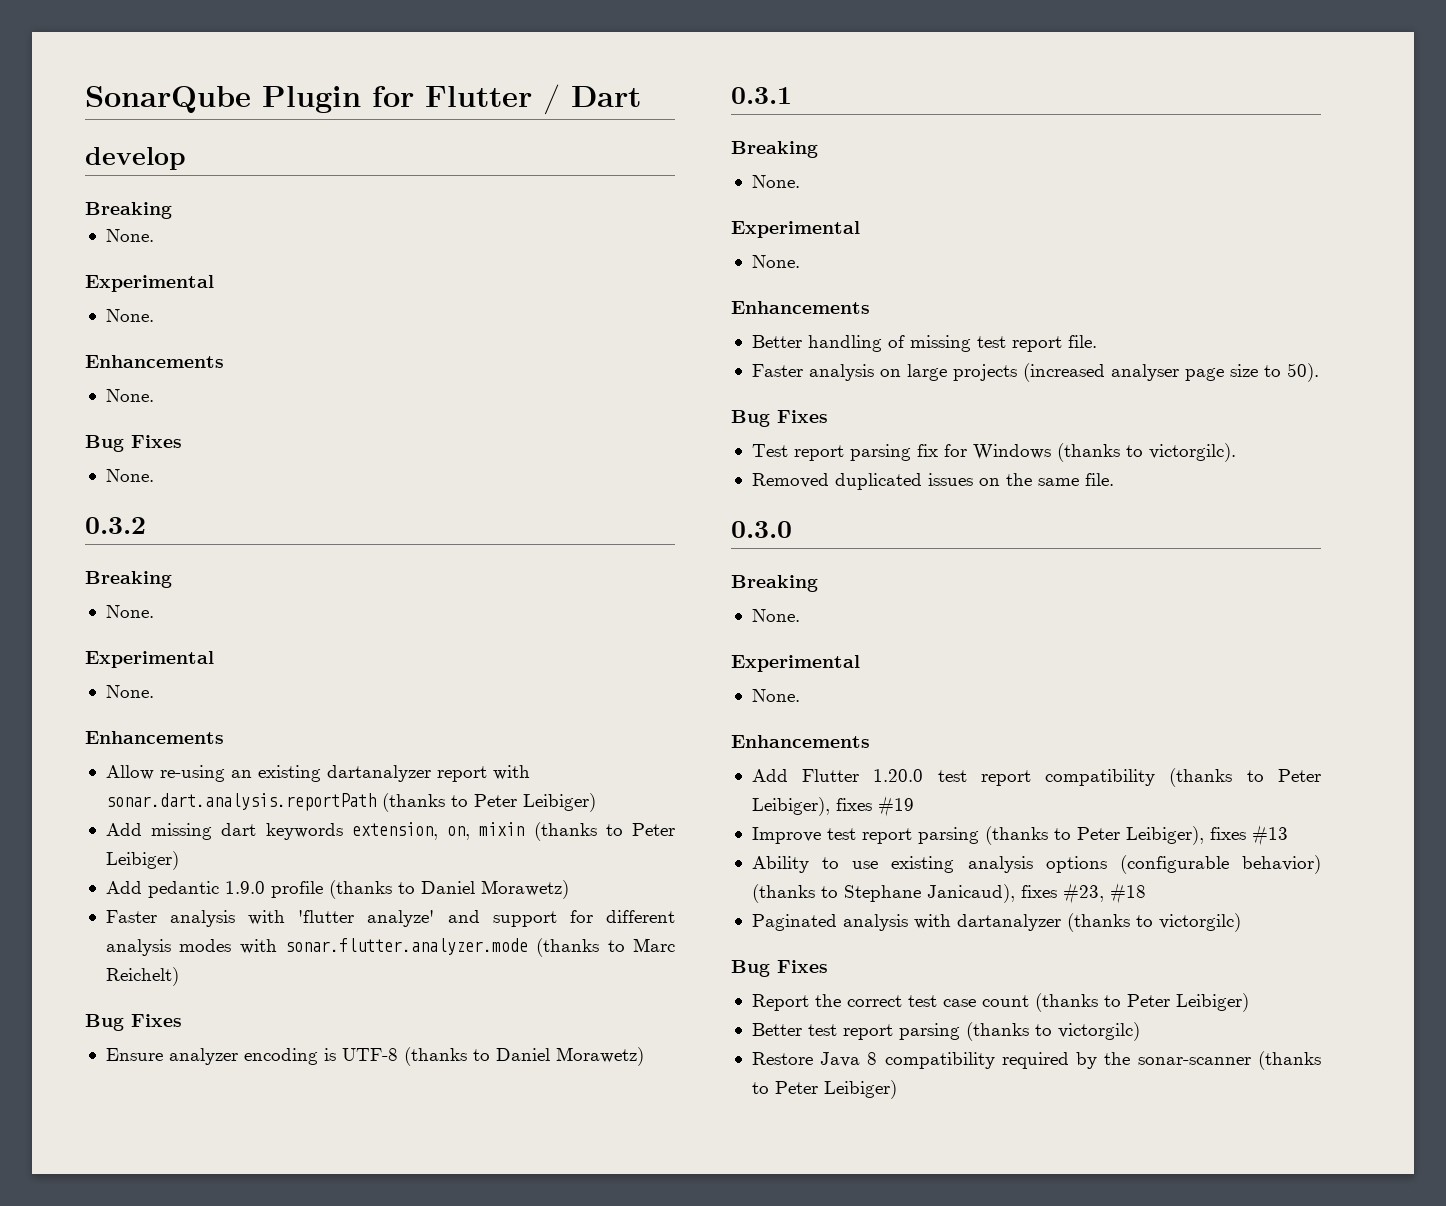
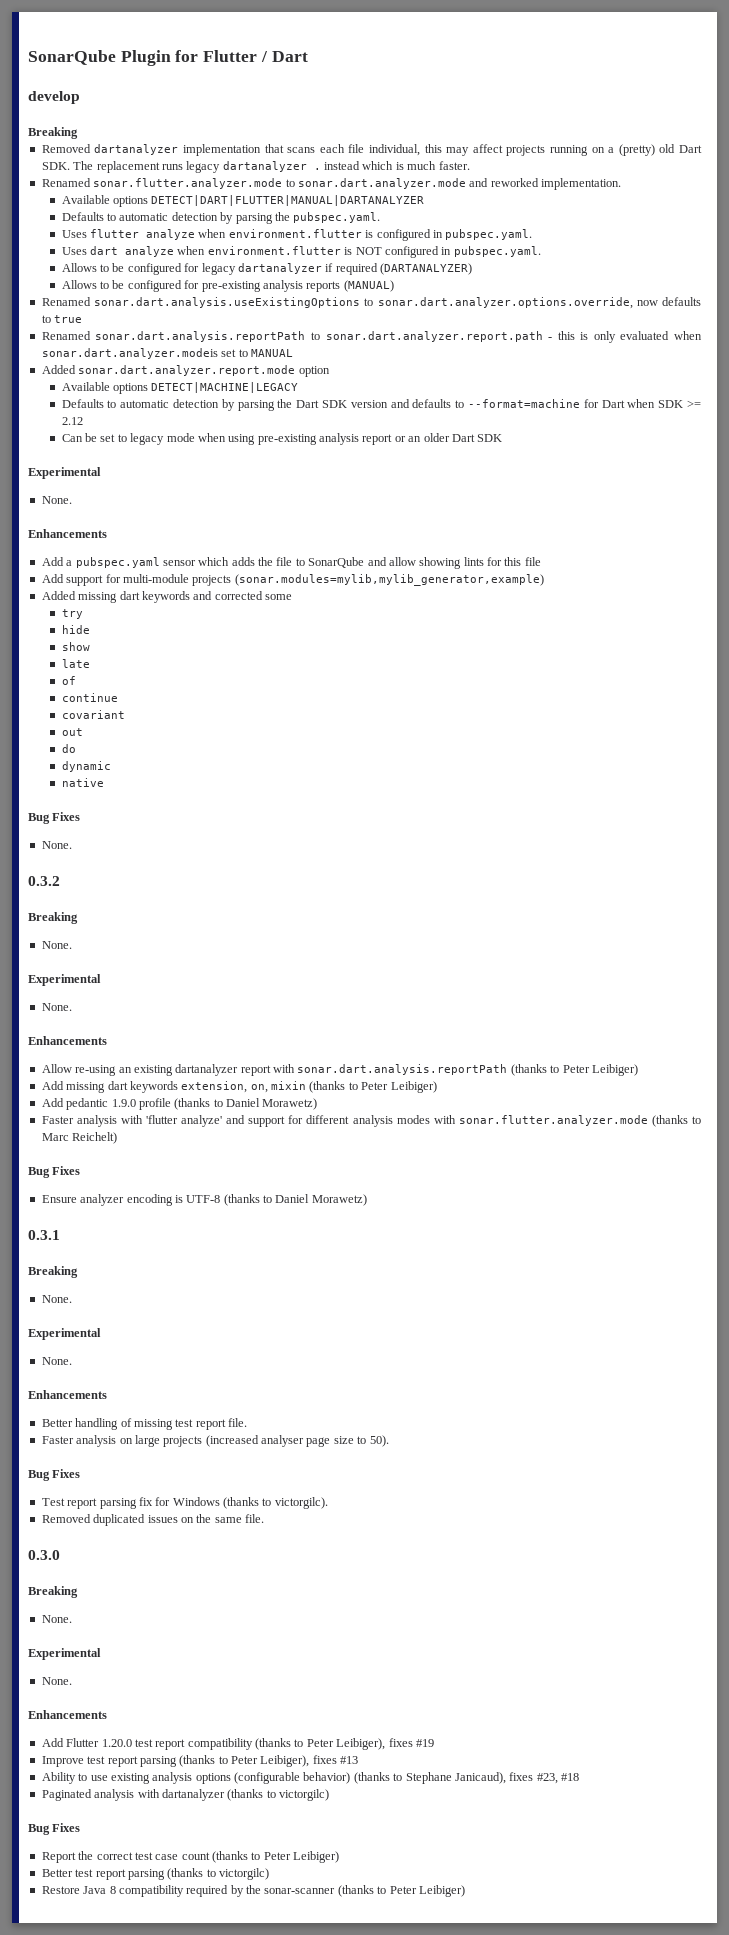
[105,229,154,242] [85,275,214,292] [105,309,154,322] [85,355,224,368] [105,389,154,402] None. // Experimental // None. // Enhancements // None. -> [41,144,703,156] [41,161,470,173] [41,178,621,190] [61,195,425,207] [61,212,381,224] [61,229,533,241] [61,246,541,258] [61,263,473,275] [61,280,394,292] [41,297,701,309] [41,315,83,323] [41,331,703,343] [41,348,293,359] [41,365,330,377] [61,382,299,394] [61,399,701,411] [61,417,83,425] [61,433,503,445] [28,467,101,479] [41,496,72,504] [28,529,107,538] [41,557,541,569] [41,574,544,586] [41,591,292,603] [61,609,83,619] [61,625,90,634] [61,642,90,651] [61,659,90,668] [61,676,76,685] [61,693,118,702] [61,710,125,719] [61,728,83,736] [61,744,76,753] [61,761,111,772] [61,778,104,787] Removed dartanalyzer implementation that scans each file individual, this may affect projects running on a (pretty) old Dart SDK. The replacement runs legacy dartanalyzer . instead which is much faster. // Renamed sonar.flutter.analyzer.mode to sonar.dart.analyzer.mode and reworked implementation. // Available options DETECT|DART|FLUTTER|MANUAL|DARTANALYZER // Defaults to automatic detection by parsing the pubspec.yaml. // Uses flutter analyze when environment.flutter is configured in pubspec.yaml. // Uses dart analyze when environment.flutter is NOT configured in pubspec.yaml. // Allows to be configured for legacy dartanalyzer if required (DARTANALYZER) // Allows to be configured for pre-existing analysis reports (MANUAL) // Renamed sonar.dart.analysis.useExistingOptions to sonar.dart.analyzer.options.override, now defaults to true // Renamed sonar.dart.analysis.reportPath to sonar.dart.analyzer.report.path - this is only evaluated when sonar.dart.analyzer.modeis set to MANUAL // Added sonar.dart.analyzer.report.mode option // Available options DETECT|MACHINE|LEGACY // Defaults to automatic detection by parsing the Dart SDK version and defaults to --format=machine for Dart when SDK >= 2.12 // Can be set to legacy mode when using pre-existing analysis report or an older Dart SDK // Experimental // None. // Enhancements // Add a pubspec.yaml sensor which adds the file to SonarQube and allow showing lints for this file // Add support for multi-module projects (sonar.modules=mylib,mylib_generator,example) // Added missing dart keywords and corrected some // try // hide // show // late // of // continue // covariant // out // do // dynamic // native

